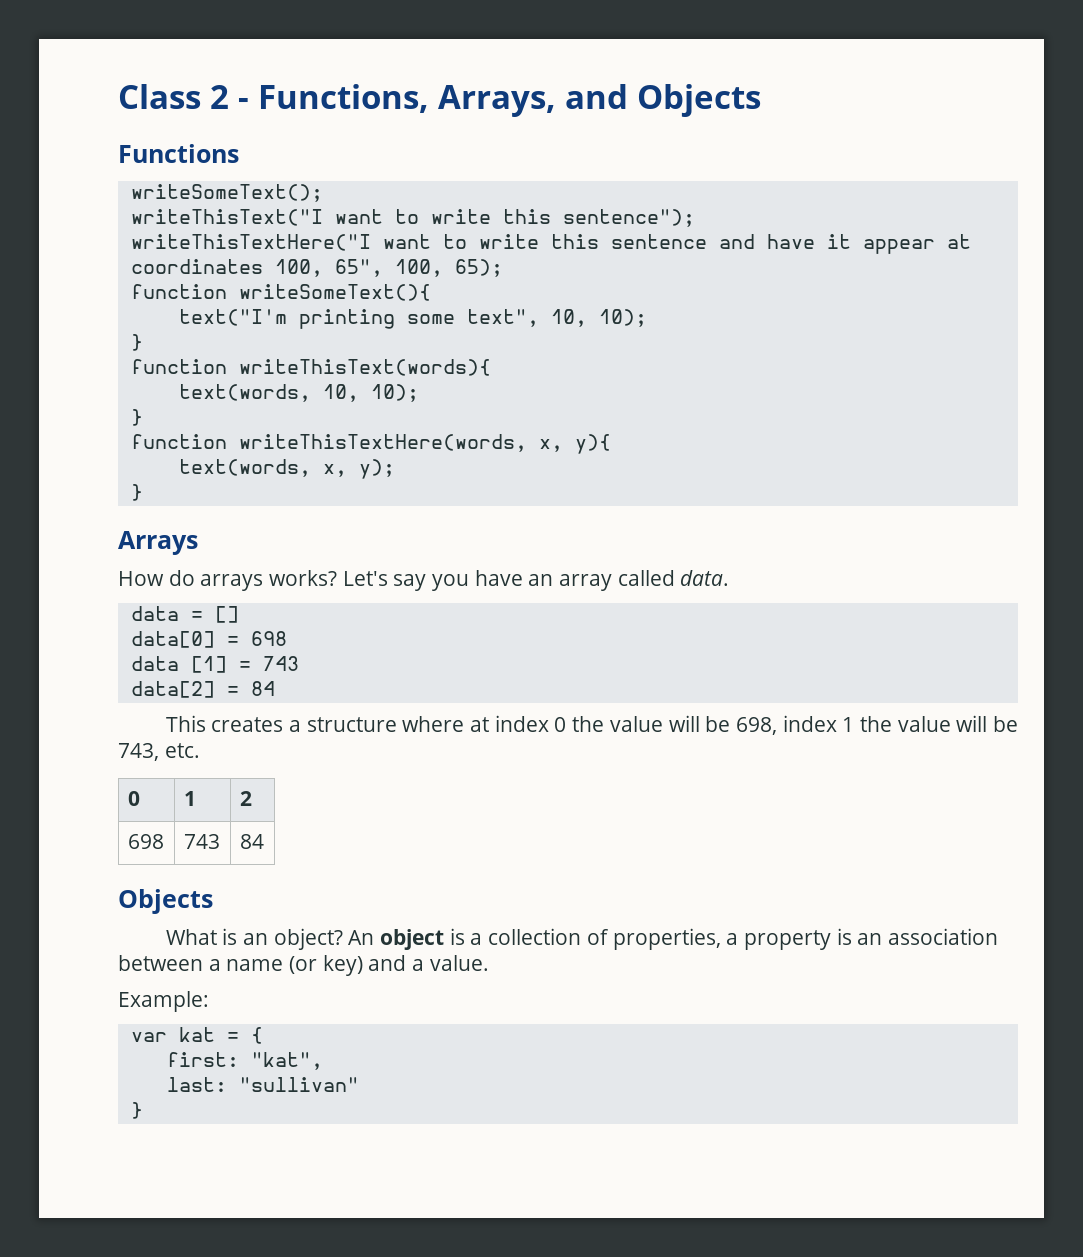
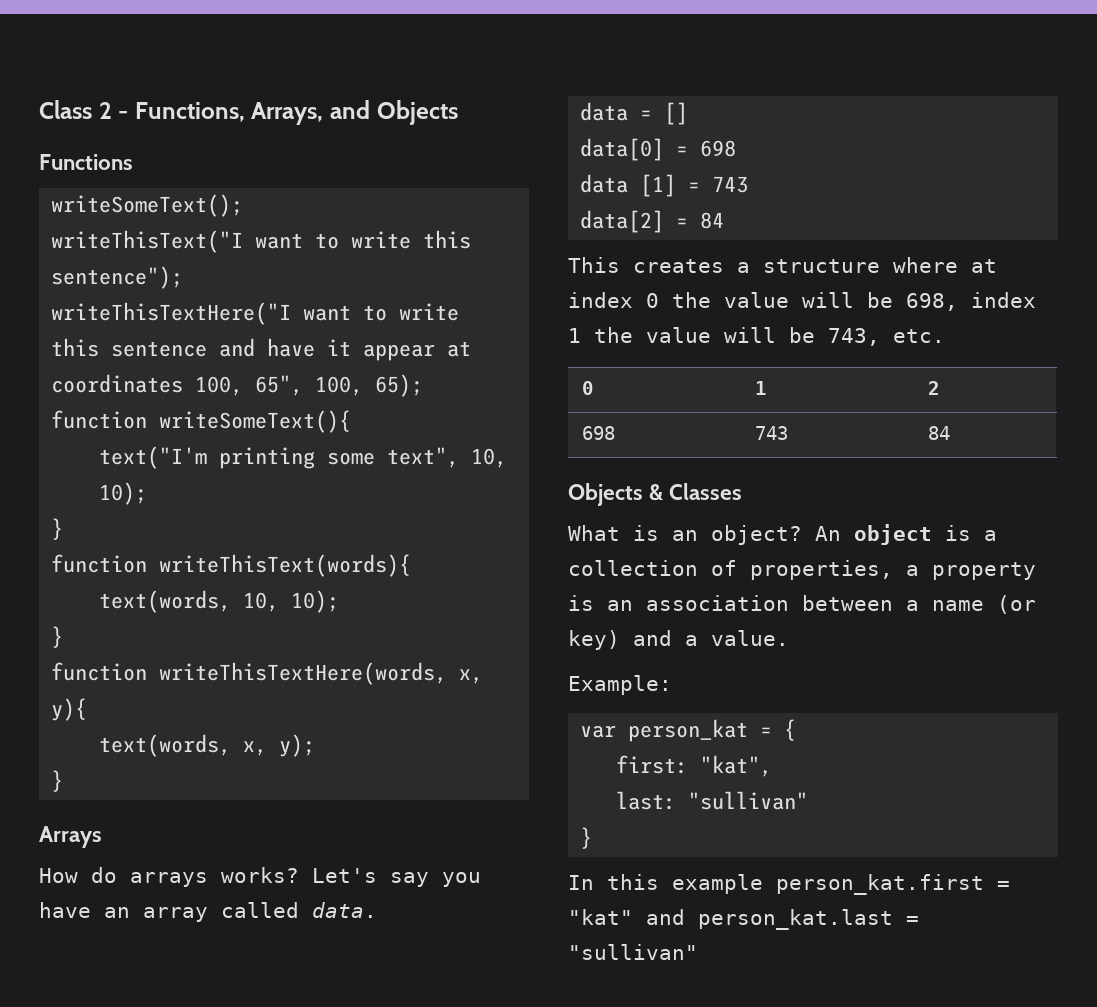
(213, 901) none -> [649,483,743,501] & Classes
[178,1027,215,1042] kat -> [628,719,749,742] person_kat
(143, 1110) none -> [568,874,1010,895] [568,909,919,930] [568,944,698,960] // In this example person_kat.first = "kat" and person_kat.last = "sullivan"

